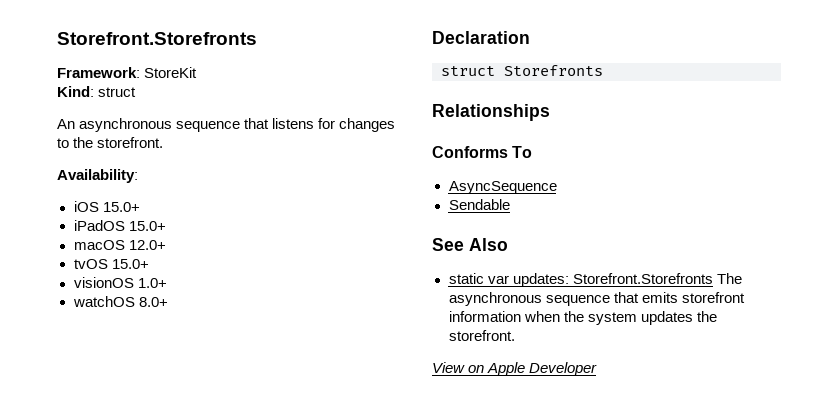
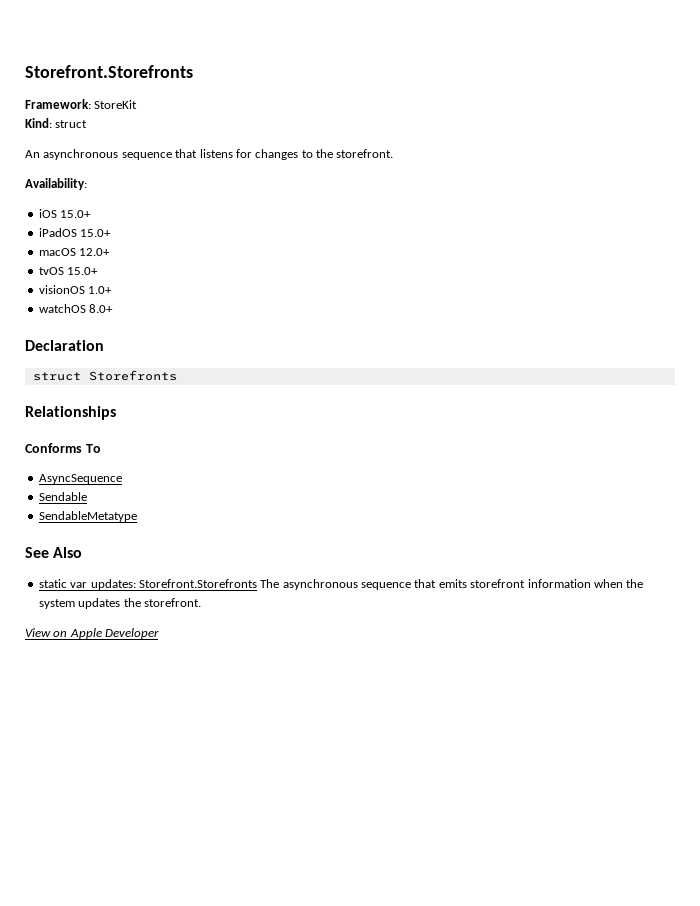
(510, 204) none -> [38,511,137,522] // SendableMetatype

